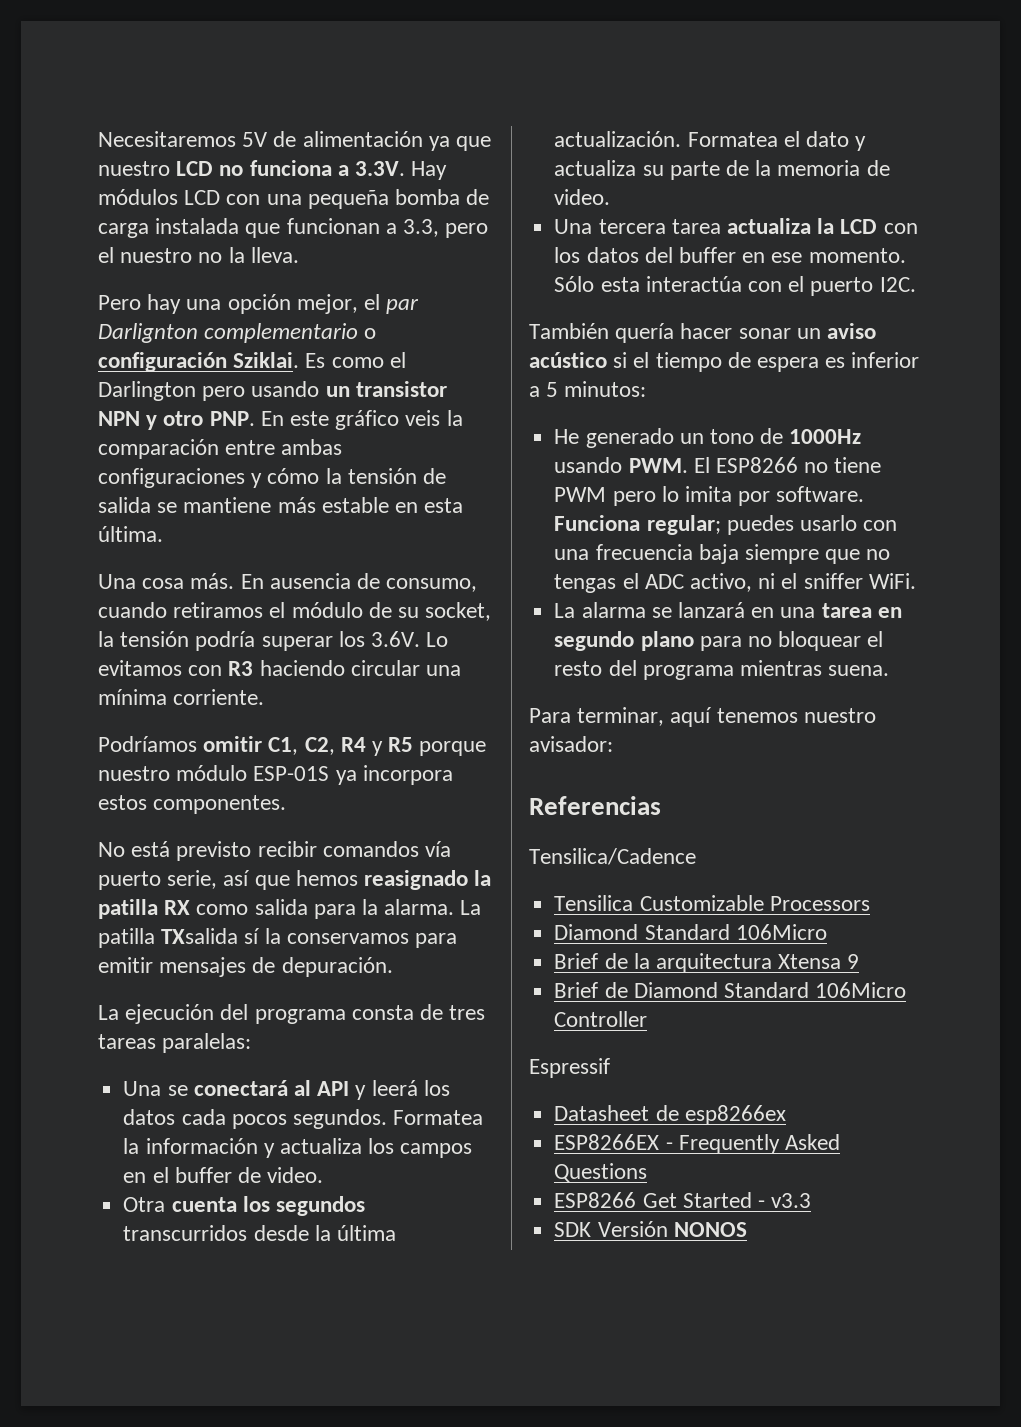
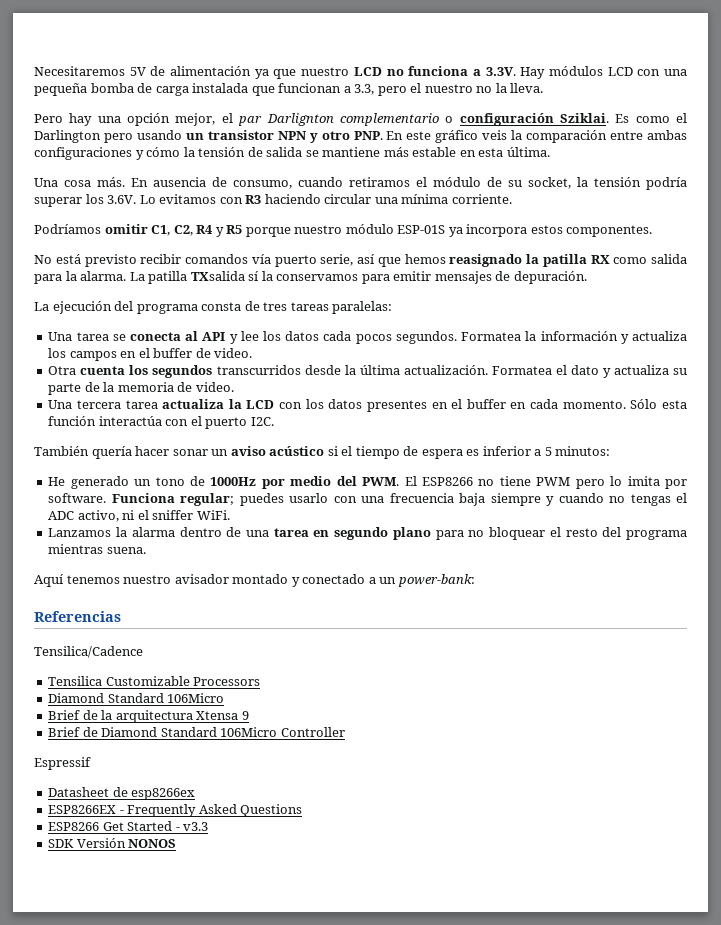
[167,1080,288,1096] se conectará -> [76,332,181,341] tarea se conecta
[371,1080,418,1096] leerá -> [240,331,259,341] lee
[644,247,673,263] del -> [366,399,463,412] presentes en el
[771,252,803,263] ese -> [530,399,559,409] cada
(640, 284) none -> [48,416,97,426] función
[554,457,623,473] usando -> [261,476,357,489] por medio del
[825,549,861,564] que -> [546,493,604,506] y cuando
[554,602,775,618] La alarma se lanzará en -> [48,527,242,537] Lanzamos la alarma dentro de
[529,707,876,727] [529,736,613,752] Para terminar, aquí tenemos nuestro avisador: -> [34,574,475,587] Aquí tenemos nuestro avisador montado y conectado a un power-bank:

